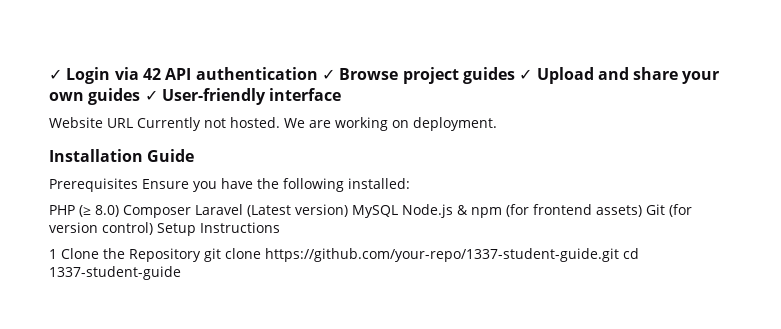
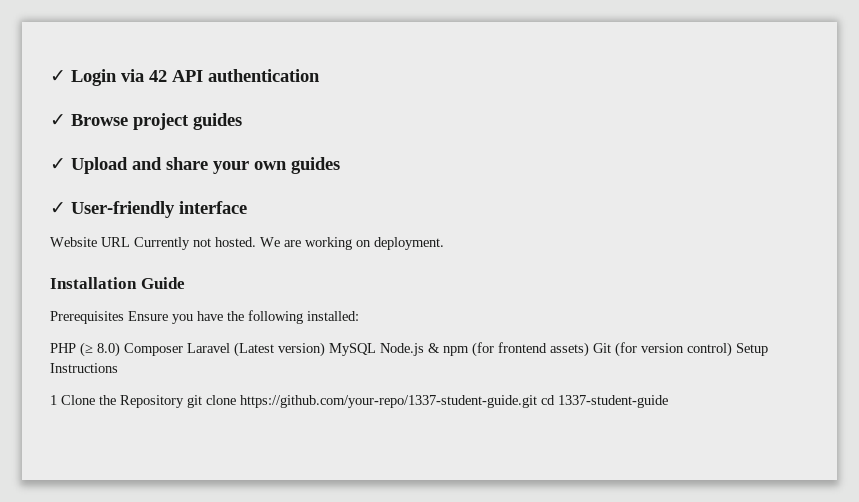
(318, 73) none -> (320, 75) //
(515, 75) none -> (242, 121) //
(141, 96) none -> (340, 165) //

